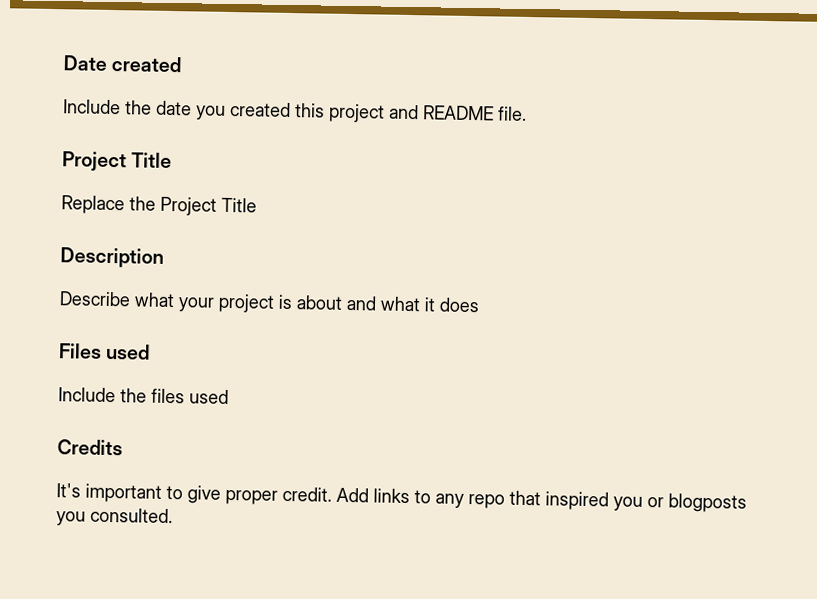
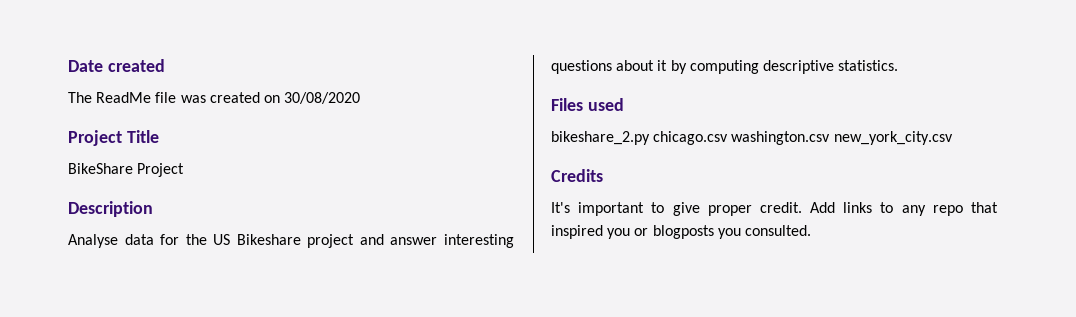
[63,99,527,123] [62,151,173,172] [61,195,257,216] Include the date you created this project and README file. // Project Title // Replace the Project Title -> [68,92,361,104] [68,130,159,146] [68,163,185,177] The ReadMe file was created on 30/08/2020 // Project Title // BikeShare Project
[59,291,480,313] [58,343,151,360] [58,387,229,404] Describe what your project is about and what it does // Files used // Include the files used -> [68,234,514,248] [551,60,899,74] [551,98,624,111] [551,131,953,145] Analyse data for the US Bikeshare project and answer interesting questions about it by computing descriptive statistics. // Files used // bikeshare_2.py chicago.csv washington.csv new_york_city.csv

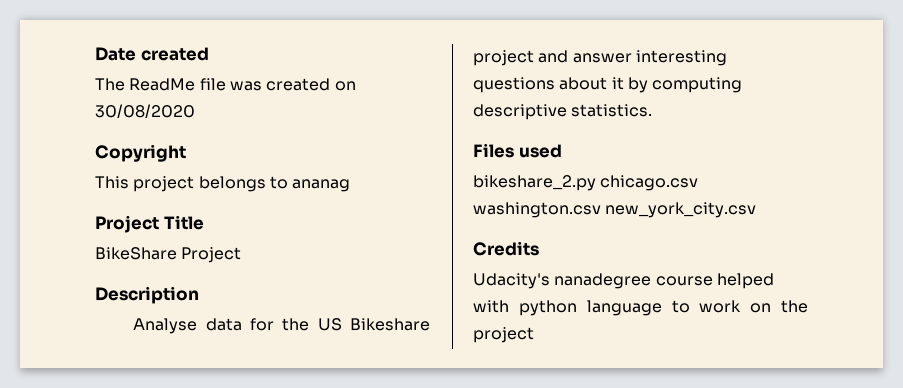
(361, 98) none -> [95,144,186,162] [95,176,351,192] // Copyright // This project belongs to ananag
[551,202,998,216] [551,225,811,239] It's important to give proper credit. Add links to any repo that inspired you or blogposts you consulted. -> [473,273,774,289] [473,300,808,316] [473,327,534,343] Udacity's nanadegree course helped with python language to work on the project

